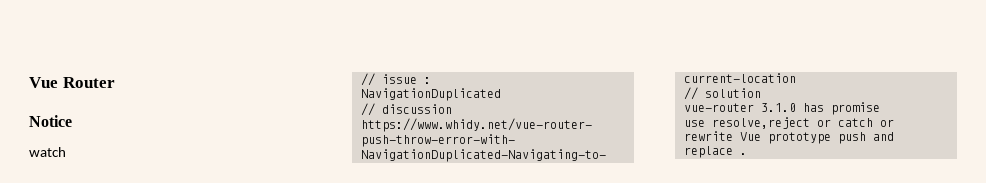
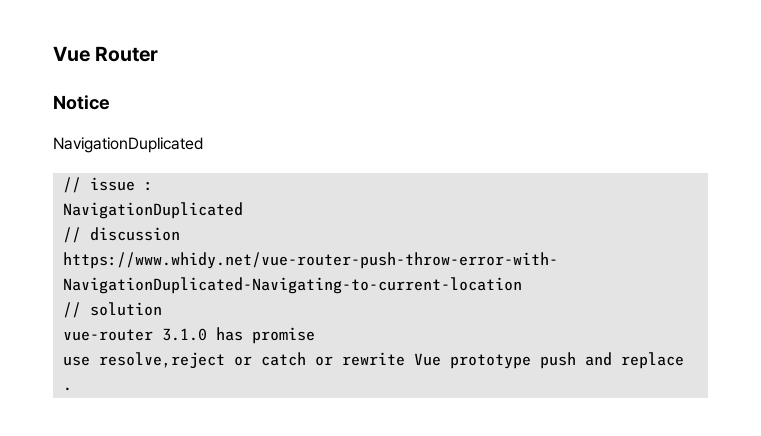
[29,147,66,157] watch -> [53,137,203,153] NavigationDuplicated

